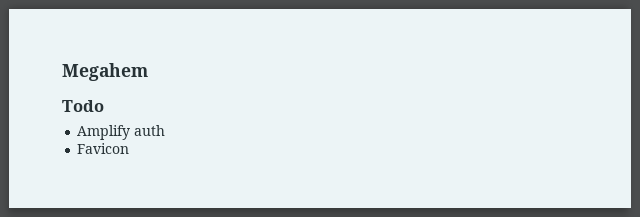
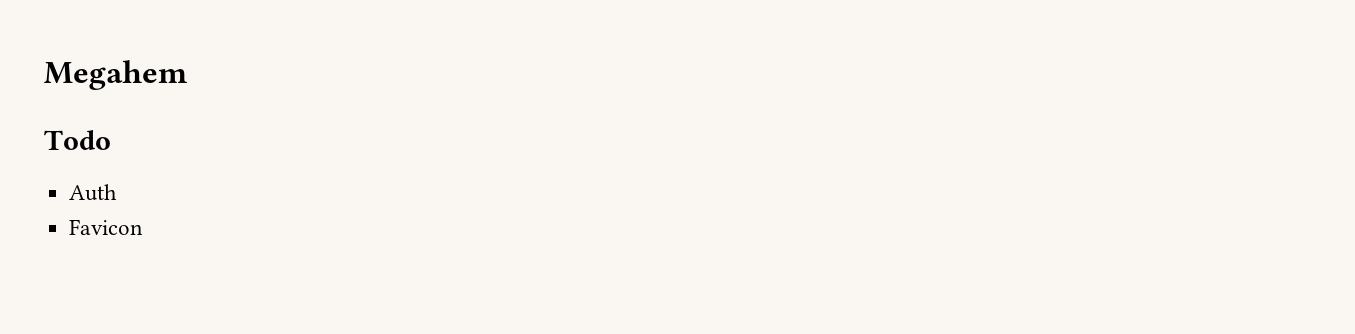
[77,125,166,140] Amplify auth -> [69,184,118,201] Auth

